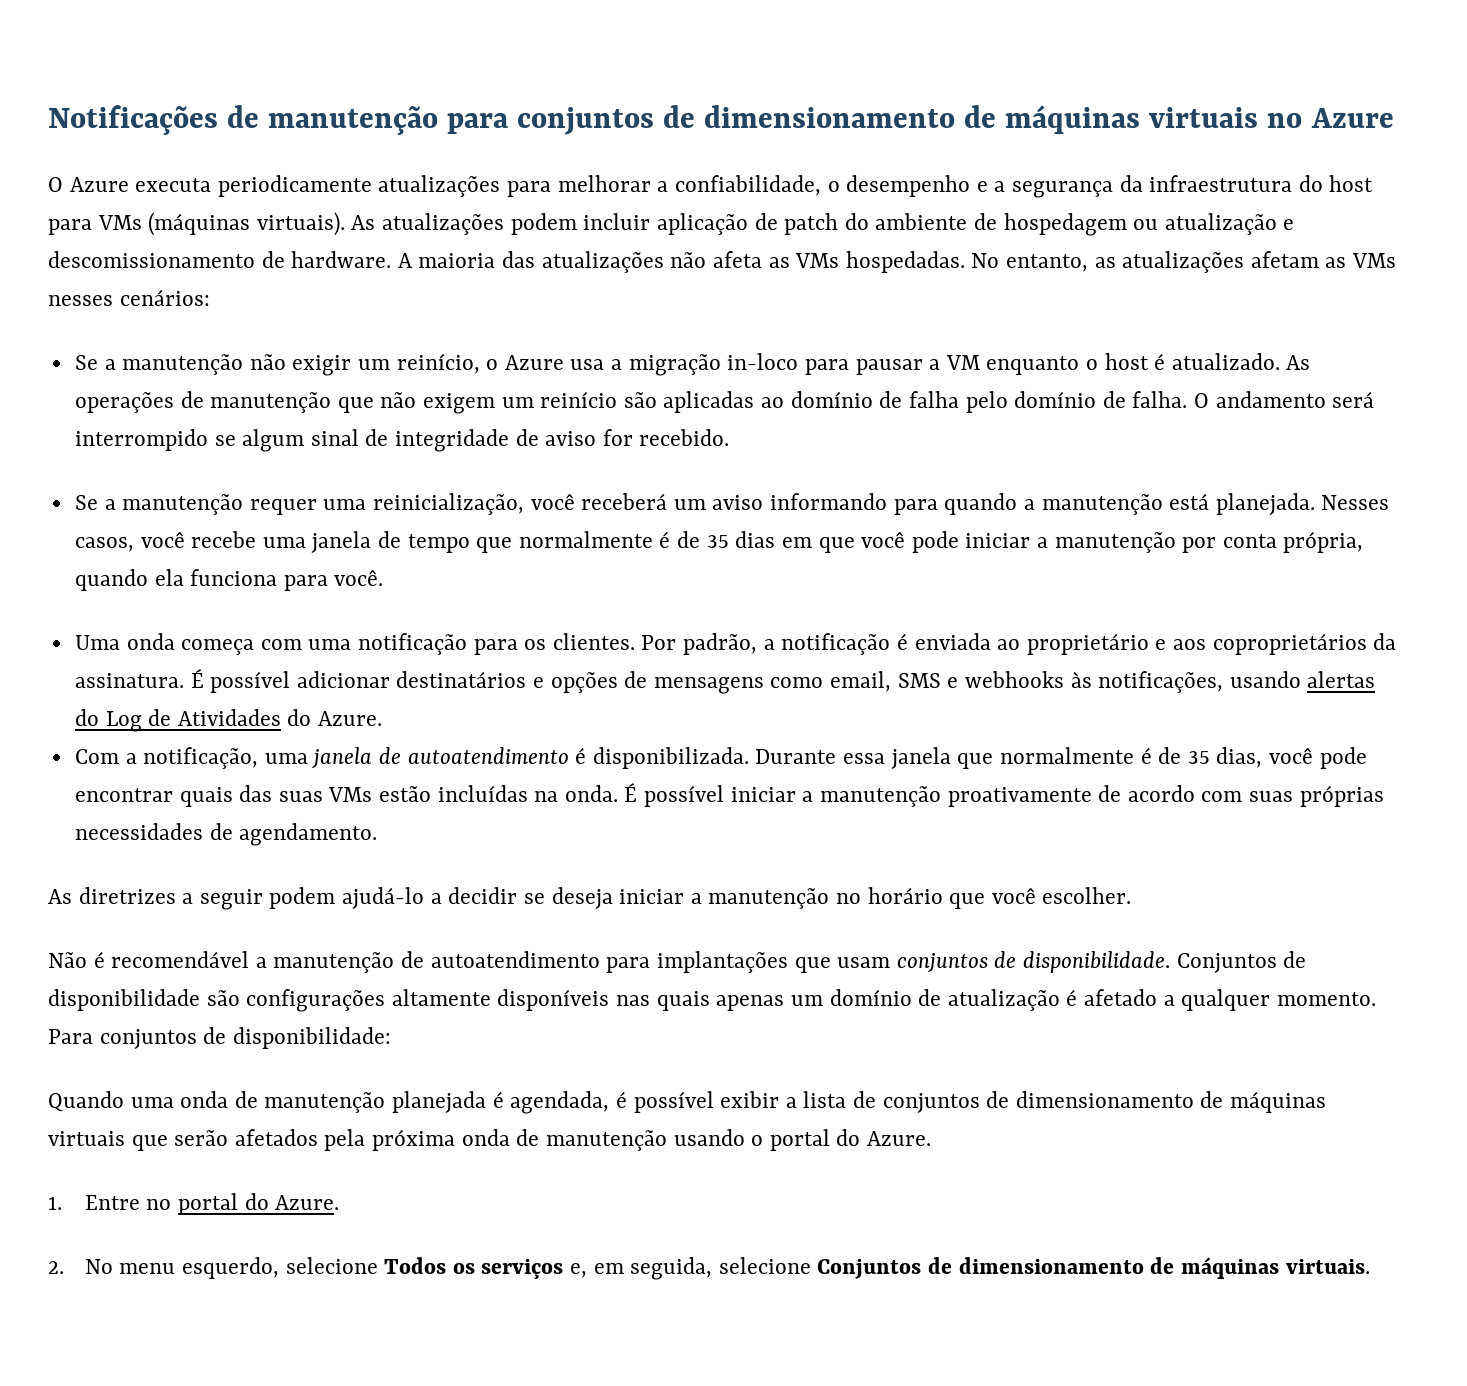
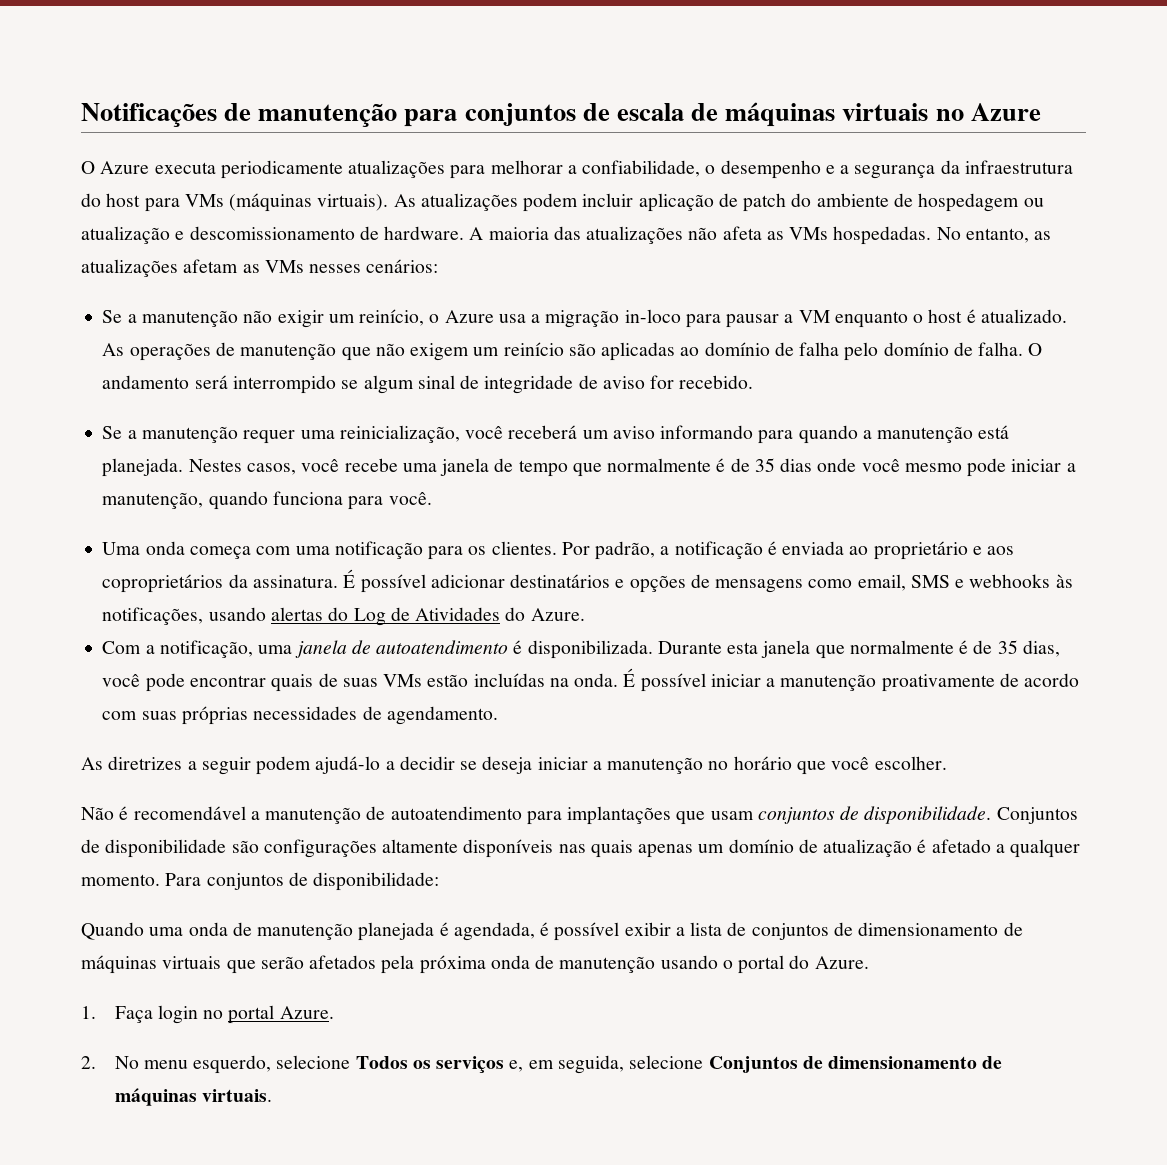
[704,105,956,128] dimensionamento -> [616,103,684,121] escala
[1321,495,1390,510] Nesses -> [188,459,242,472] Nestes
[781,531,1364,553] [74,569,184,591] em que você pode iniciar a manutenção por conta própria, quando ela -> [817,458,1076,477] [102,491,268,510] onde você mesmo pode iniciar a manutenção, quando
[843,753,886,764] essa -> [727,642,759,654] esta
[239,785,273,802] das -> [318,673,338,687] de
[84,1195,140,1210] Entre -> [114,1005,198,1024] Faça login
[244,1193,269,1210] do -> (275, 1014) none

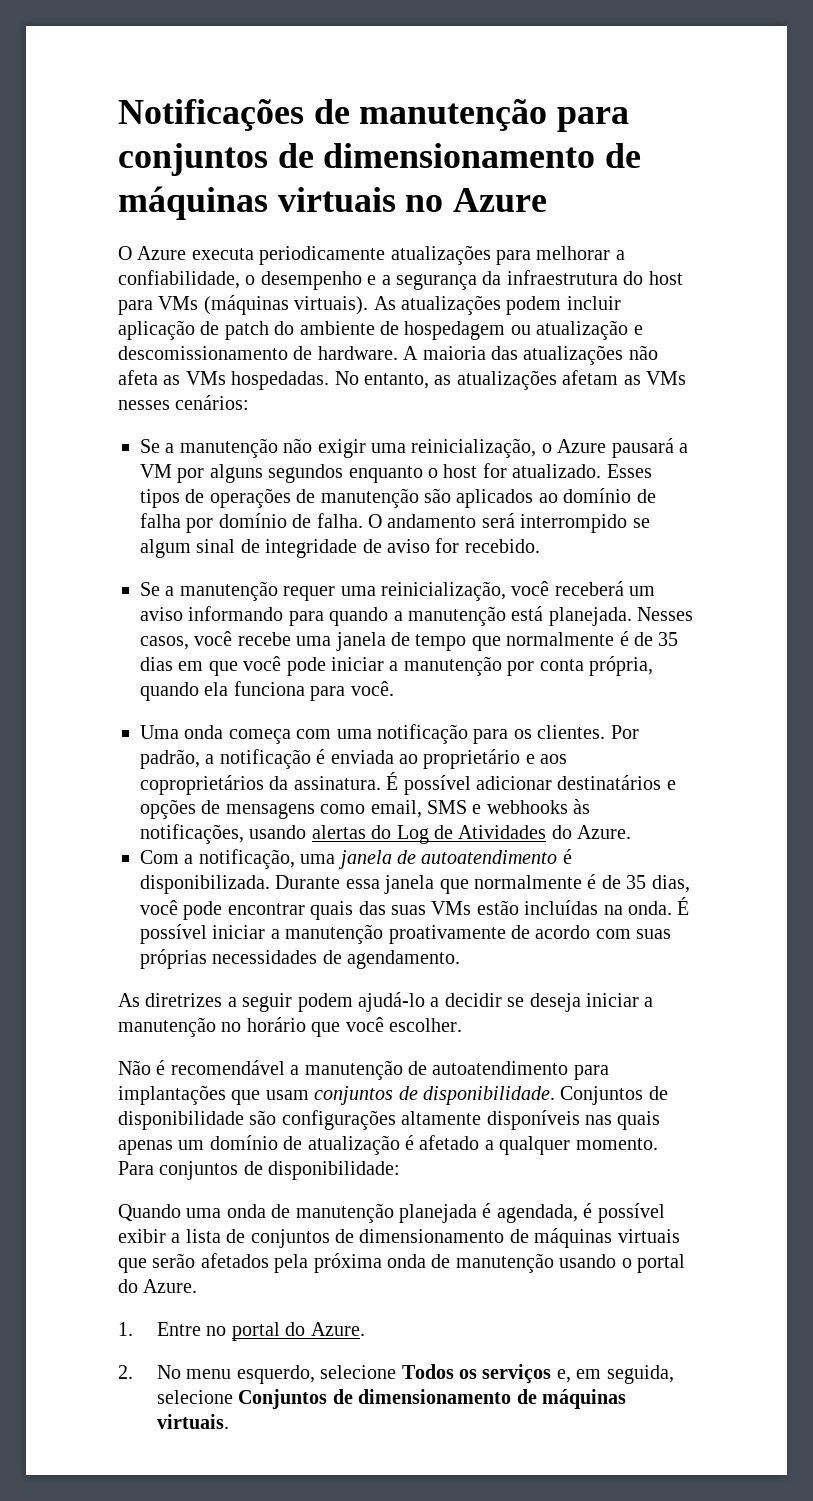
[616,103,684,121] escala -> [323,143,596,168] dimensionamento
[328,309,1068,328] [102,342,676,361] um reinício, o Azure usa a migração in-loco para pausar a VM enquanto o host é atualizado. As operações de manutenção que não exigem um reinício são aplicadas -> [371,438,688,458] [140,463,652,483] [140,488,534,508] uma reinicialização, o Azure pausará a VM por alguns segundos enquanto o host for atualizado. Esses tipos de operações de manutenção são aplicados
[844,342,879,361] pelo -> [186,518,214,533] por
[188,459,242,472] Nestes -> [637,607,694,621] Nesses
[817,458,1076,477] [102,491,268,510] onde você mesmo pode iniciar a manutenção, quando -> [178,656,653,676] [140,682,229,701] em que você pode iniciar a manutenção por conta própria, quando ela
[727,642,759,654] esta -> [345,879,380,889] essa
[318,673,338,687] de -> [358,901,386,915] das
[114,1005,198,1024] Faça login -> [157,1322,202,1336] Entre
(275, 1014) none -> [285,1322,306,1336] do

